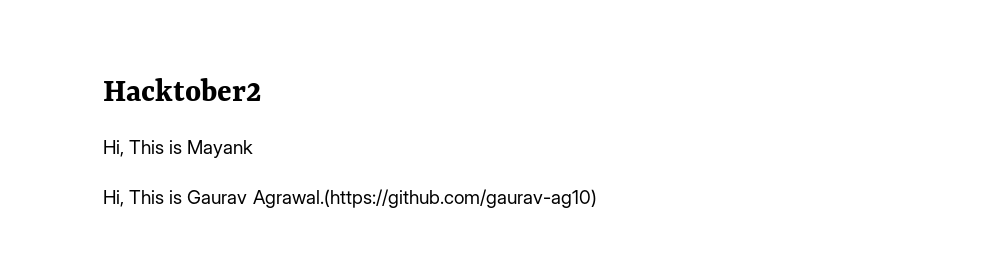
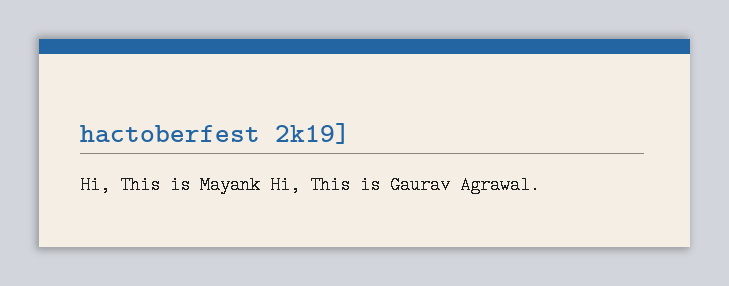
[103,78,262,101] Hacktober2 -> [80,123,350,144] hactoberfest 2k19]
(254, 149) // -> (260, 185) none
[252,189,597,208] Agrawal.(https://github.com/gaurav-ag10) -> [460,176,540,194] Agrawal.

